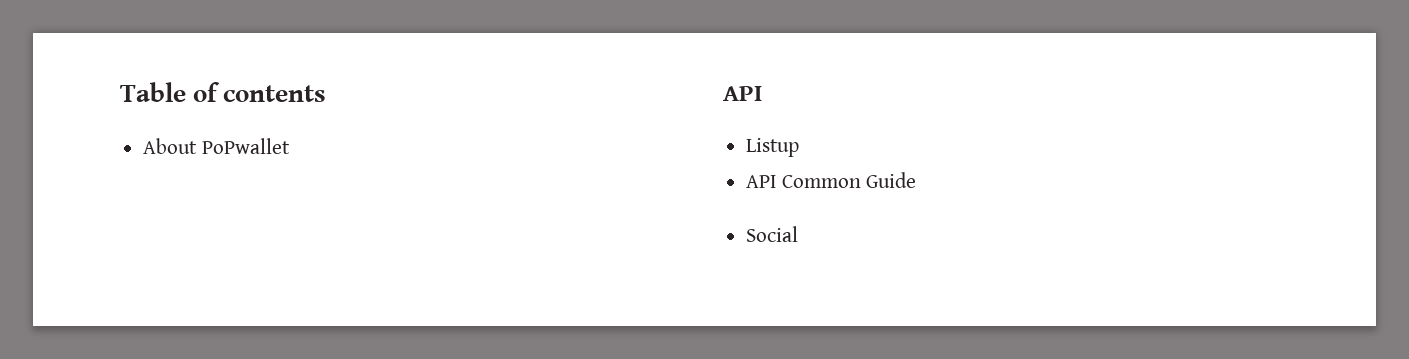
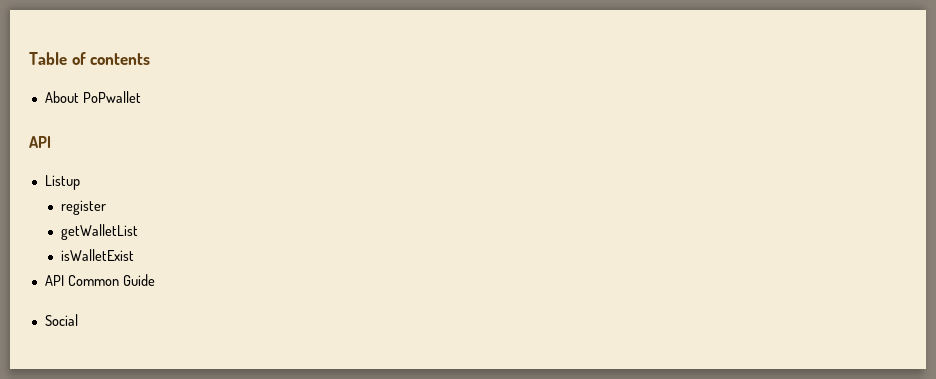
(800, 147) none -> [61,200,107,215] [61,224,139,240] [61,249,135,261] // register // getWalletList // isWalletExist

